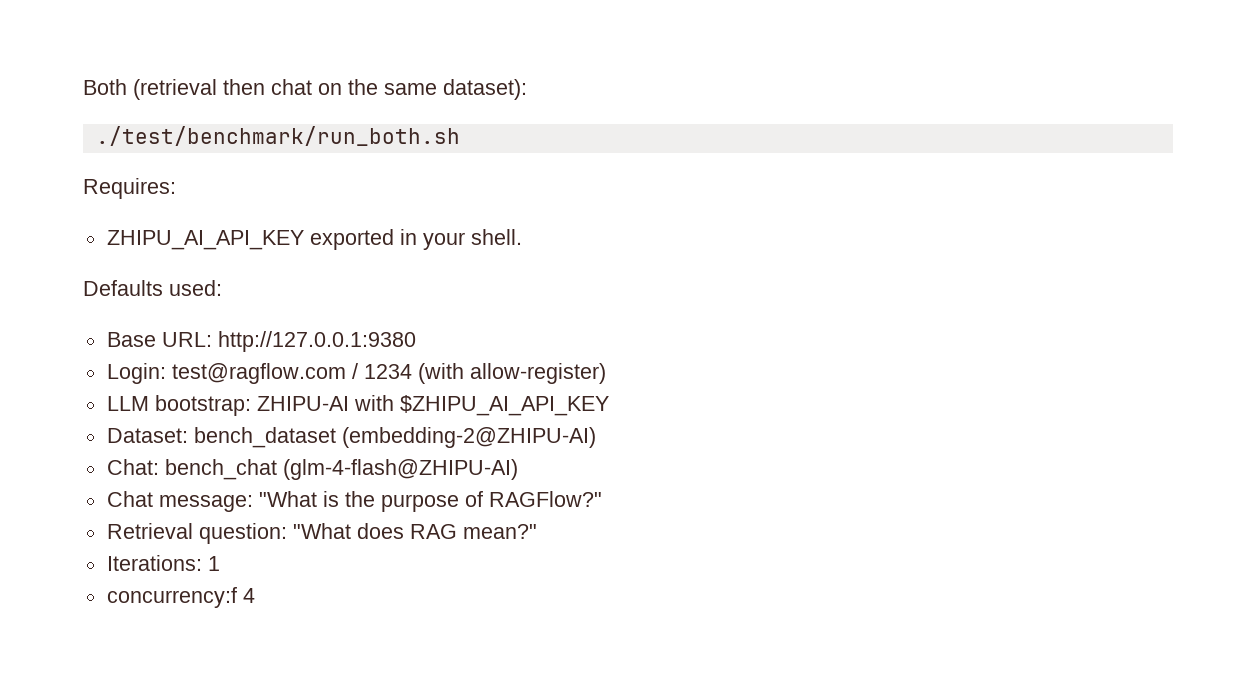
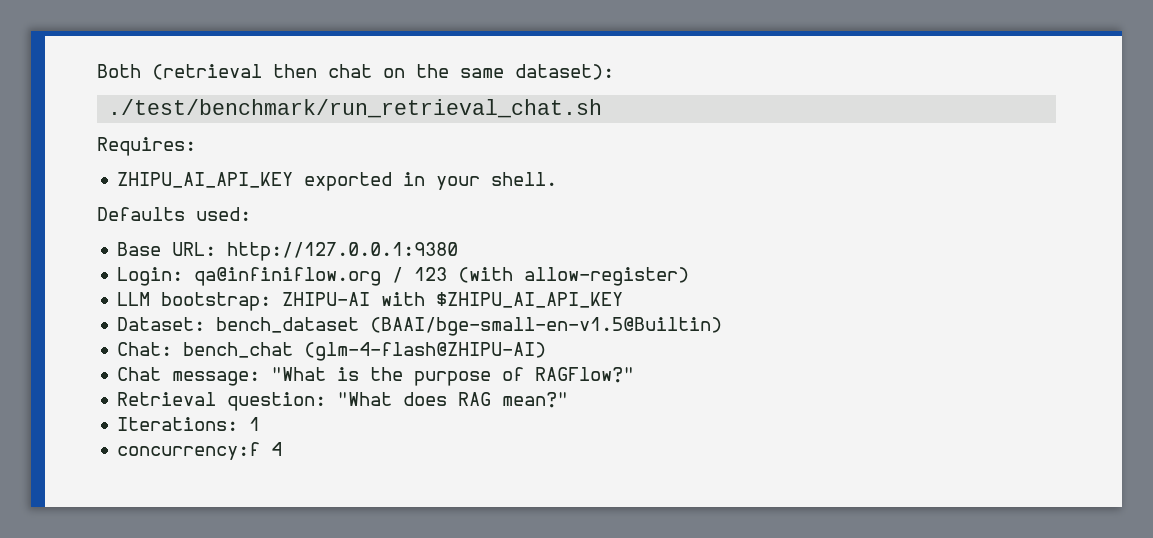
[95,126,460,146] ./test/benchmark/run_both.sh -> [108,99,603,118] ./test/benchmark/run_retrieval_chat.sh
[171,363,412,384] test@ragflow.com / 1234 -> [194,267,448,286] qa@infiniflow.org / 123
[341,427,596,448] (embedding-2@ZHIPU-AI) -> [370,317,723,336] (BAAI/bge-small-en-v1.5@Builtin)

